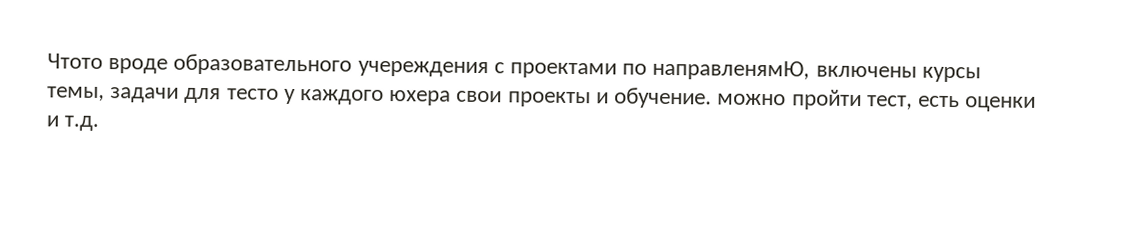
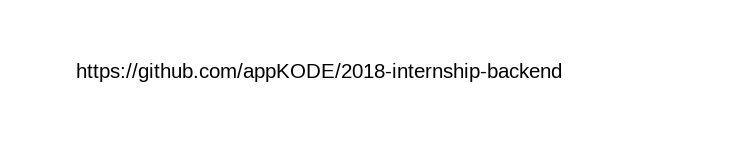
[47,53,981,83] [47,86,1037,112] [46,115,100,131] Чтото вроде образовательного учереждения с проектами по направленямЮ, включены курсы темы, задачи для тесто у каждого юхера свои проекты и обучение. можно пройти тест, есть оценки и т.д. -> [76,63,562,82] https://github.com/appKODE/2018-internship-backend

